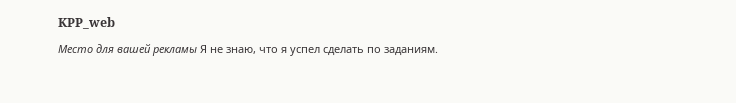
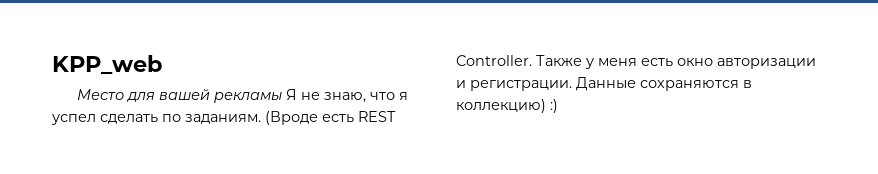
(438, 51) none -> [265,111,396,125] [456,55,816,69] [456,77,752,91] [456,99,558,113] (Вроде есть REST Controller. Также у меня есть окно авторизации и регистрации. Данные сохраняются в коллекцию) :)

